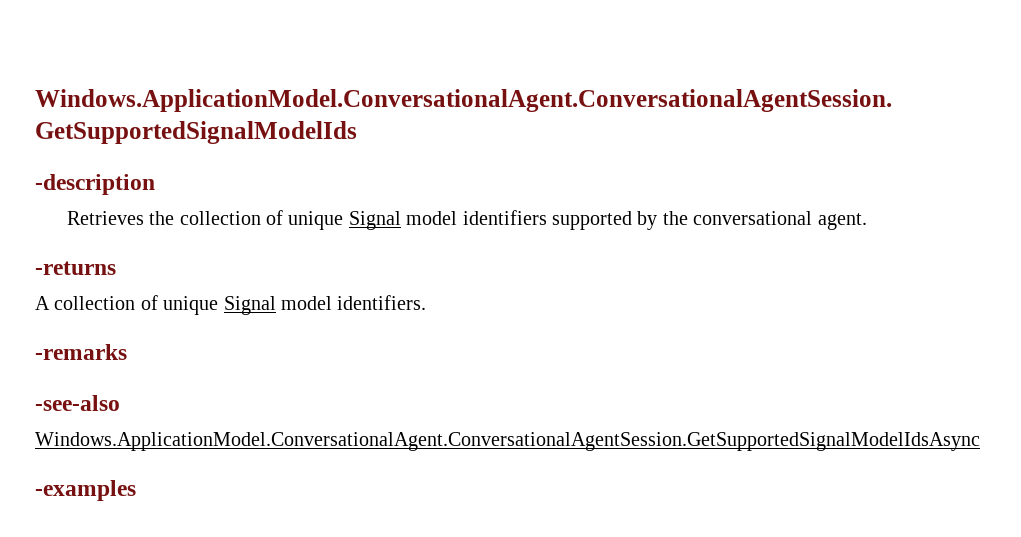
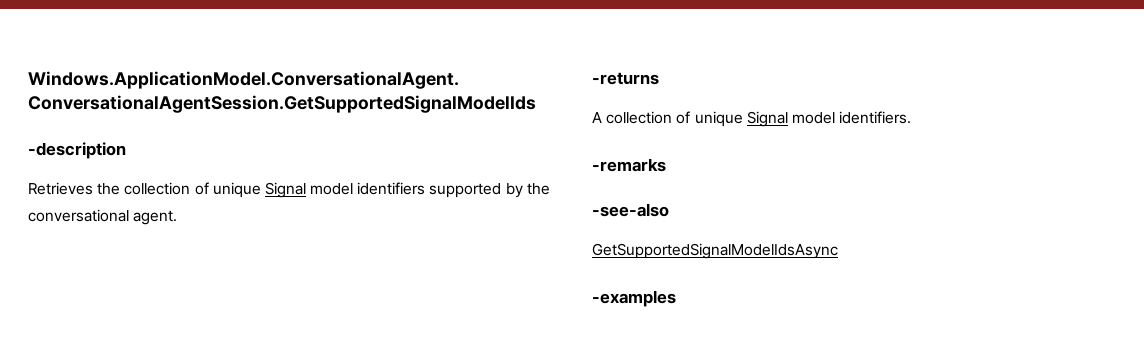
[35,432,980,451] Windows.ApplicationModel.ConversationalAgent.ConversationalAgentSession.GetSupportedSignalModelIdsAsync -> [592,243,838,259] GetSupportedSignalModelIdsAsync

